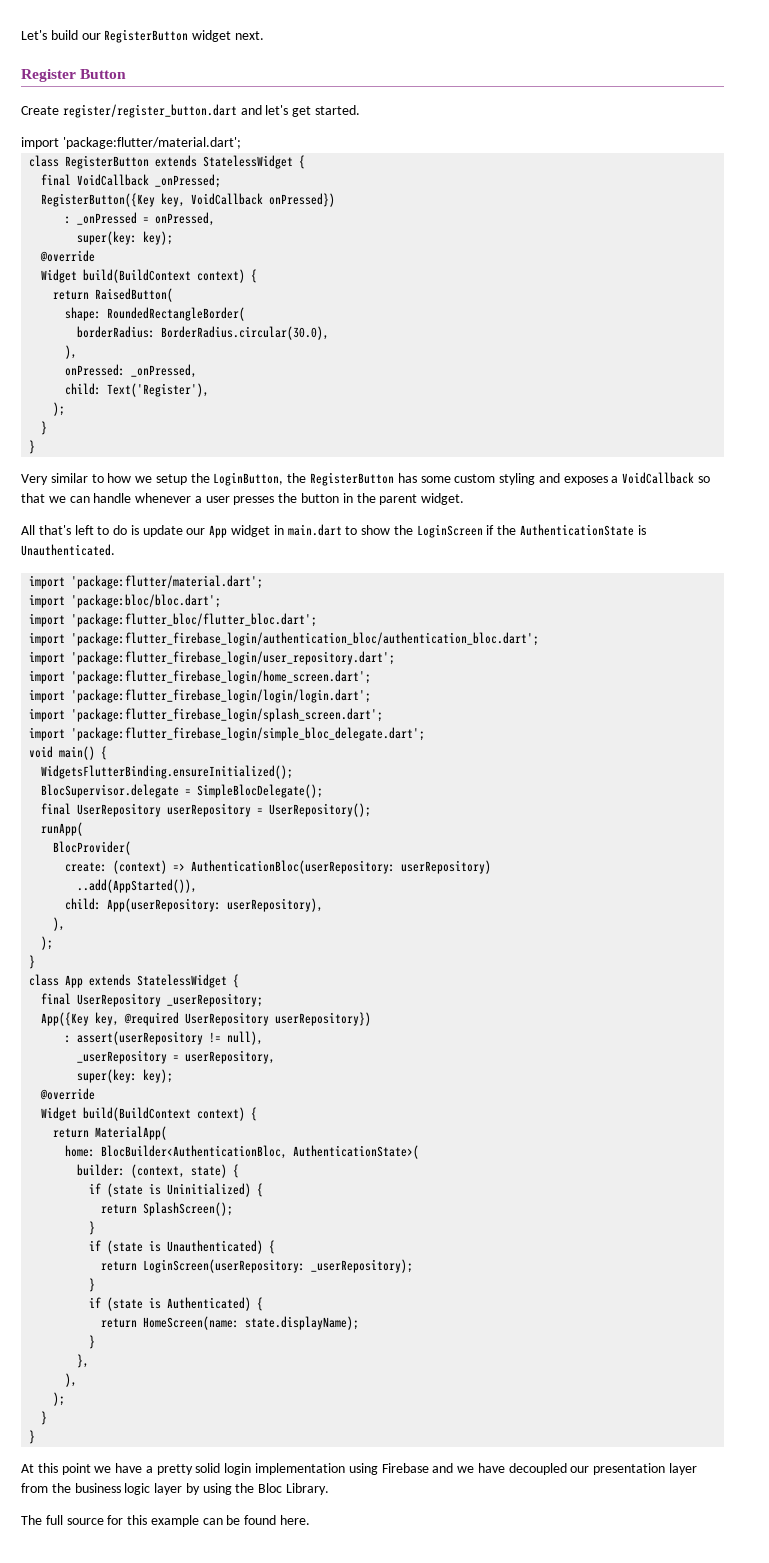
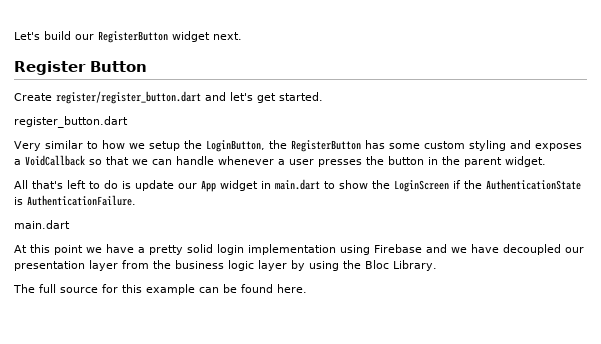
[21,137,241,149] [29,155,306,169] [41,174,222,188] [41,193,336,207] [65,212,216,226] [77,231,174,245] [40,250,96,262] [41,269,258,283] [53,288,174,302] [65,307,246,321] [77,326,330,340] [65,345,78,359] [65,364,198,378] [65,383,210,397] [53,402,66,416] [41,421,48,435] [29,440,36,454] import 'package:flutter/material.dart'; // class RegisterButton extends StatelessWidget { // final VoidCallback _onPressed; // RegisterButton({Key key, VoidCallback onPressed}) // : _onPressed = onPressed, // super(key: key); // @override // Widget build(BuildContext context) { // return RaisedButton( // shape: RoundedRectangleBorder( // borderRadius: BorderRadius.circular(30.0), // ), // onPressed: _onPressed, // child: Text('Register'), // ); // } // } -> [14,116,128,128] register_button.dart
[21,544,115,556] [29,575,264,589] [29,594,222,608] [29,613,318,627] [29,632,540,646] [29,651,396,665] [29,670,372,684] [29,689,372,703] [29,708,384,722] [29,727,426,741] [29,746,108,760] [41,765,294,779] [41,784,324,798] [41,803,372,817] [41,822,84,836] [53,841,132,855] [65,860,492,874] [77,879,198,893] [65,898,324,912] [53,917,66,931] [41,936,54,950] [29,955,36,969] [29,974,240,988] [41,993,264,1007] [41,1012,372,1026] [65,1031,264,1045] [77,1050,276,1064] [77,1069,174,1083] [40,1088,96,1100] [41,1107,258,1121] [53,1126,168,1140] [65,1145,420,1159] [77,1164,240,1178] [89,1183,264,1197] [101,1202,234,1216] [89,1221,96,1235] [89,1240,276,1254] [101,1259,414,1273] [89,1278,96,1292] [89,1297,264,1311] [101,1316,360,1330] [89,1335,96,1349] [77,1354,90,1368] [65,1373,78,1387] [53,1392,66,1406] [41,1411,48,1425] [29,1430,36,1444] Unauthenticated. // import 'package:flutter/material.dart'; // import 'package:bloc/bloc.dart'; // import 'package:flutter_bloc/flutter_bloc.dart'; // import 'package:flutter_firebase_login/authentication_bloc/authentication_bloc.dart'; // import 'package:flutter_firebase_login/user_repository.dart'; // import 'package:flutter_firebase_login/home_screen.dart'; // import 'package:flutter_firebase_login/login/login.dart'; // import 'package:flutter_firebase_login/splash_screen.dart'; // import 'package:flutter_firebase_login/simple_bloc_delegate.dart'; // void main() { // WidgetsFlutterBinding.ensureInitialized(); // BlocSupervisor.delegate = SimpleBlocDelegate(); // final UserRepository userRepository = UserRepository(); // runApp( // BlocProvider( // create: (context) => AuthenticationBloc(userRepository: userRepository) // ..add(AppStarted()), // child: App(userRepository: userRepository), // ), // ); // } // class App extends StatelessWidget { // final UserRepository _userRepository; // App({Key key, @required UserRepository userRepository}) // : assert(userRepository != null), // _userRepository = userRepository, // super(key: key); // @override // Widget build(BuildContext context) { // return MaterialApp( // home: BlocBuilder<AuthenticationBloc, AuthenticationState>( // builder: (context, state) { // if (state is Uninitialized) { // return SplashScreen(); // } // if (state is Unauthenticated) { // return LoginScreen(userRepository: _userRepository); // } // if (state is Authenticated) { // return HomeScreen(name: state.displayName); // } // }, // ), // ); // } // } -> [27,195,136,206] [14,220,70,229] AuthenticationFailure. // main.dart

